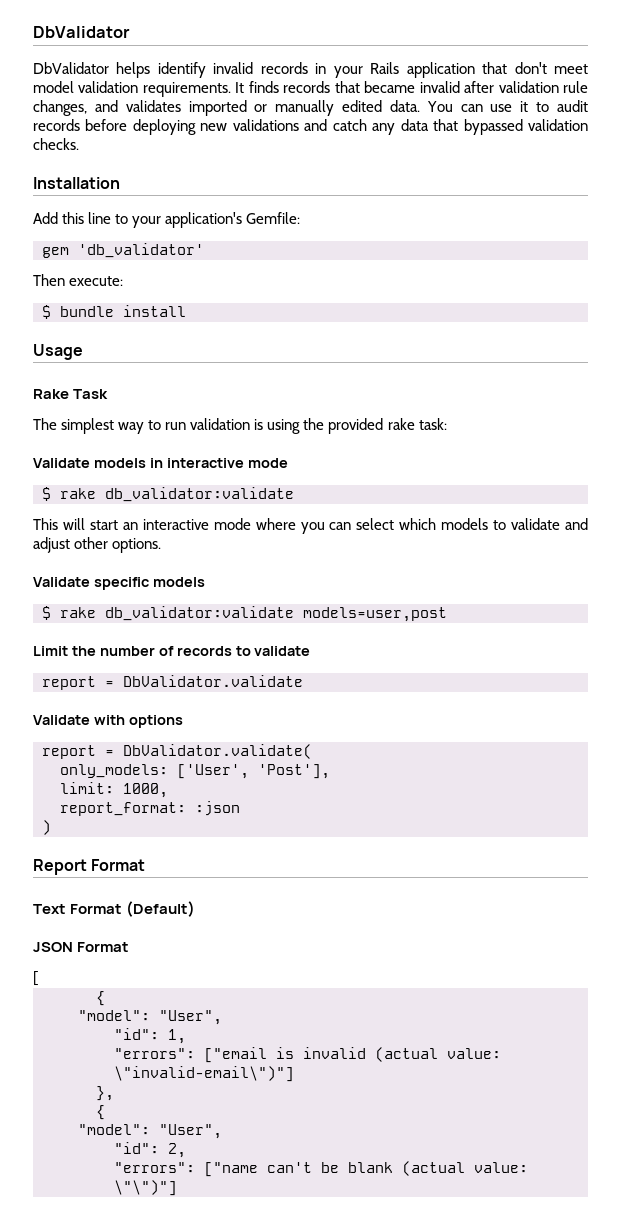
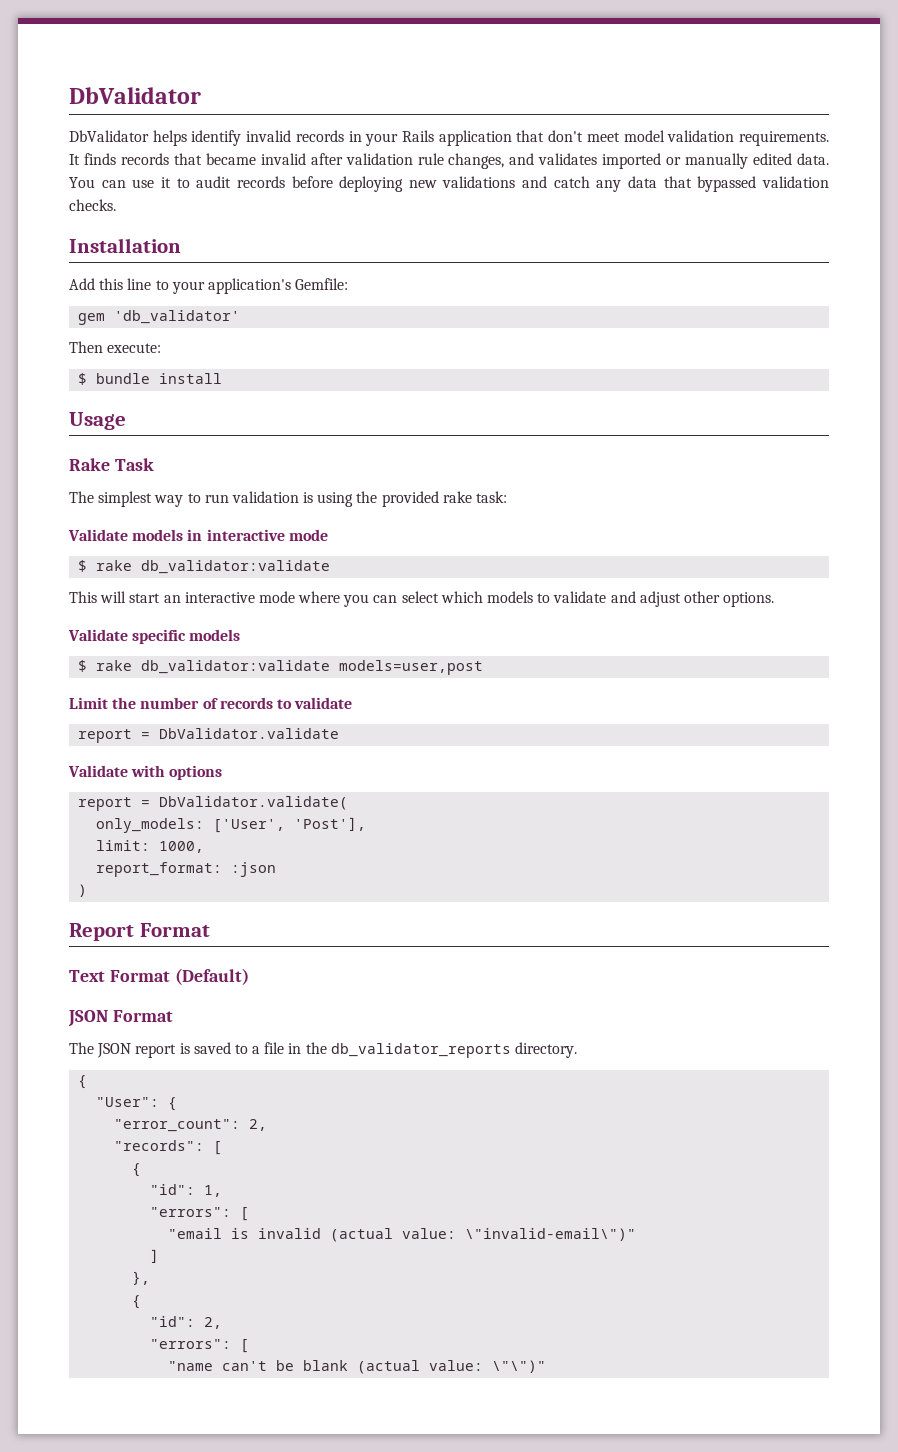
(130, 947) none -> [69,1042,578,1058] [78,1075,88,1089] [96,1097,178,1111] [114,1119,268,1132] [114,1140,205,1151] The JSON report is saved to a file in the db_validator_reports directory. // { // "User": { // "error_count": 2, // "records":
[78,1010,222,1025] // "model": "User", -> (142, 1170) none
[204,1047,267,1063] ["email -> [240,1207,250,1221] [168,1228,223,1239] [ // "email
[114,1066,294,1082] \"invalid-email\")"] -> [465,1228,637,1241] [150,1249,160,1263] \"invalid-email\")" // ]
[78,1124,222,1139] // "model": "User", -> (142, 1302) none
[204,1162,258,1177] ["name -> [240,1339,250,1353] [168,1361,214,1371] [ // "name
[114,1180,177,1196] \"\")"] -> [492,1360,547,1373] \"\")"

